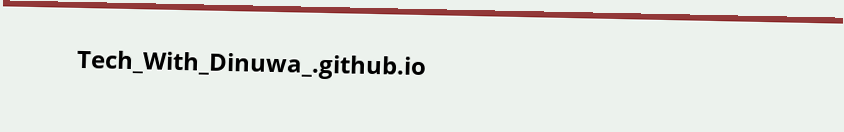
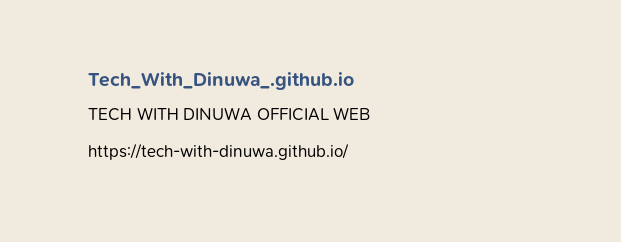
(427, 65) none -> [88,107,371,121] [88,143,349,160] // TECH WITH DINUWA OFFICIAL WEB // https://tech-with-dinuwa.github.io/

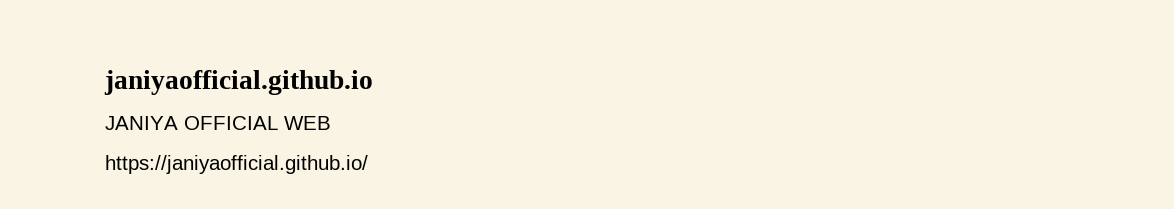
[88,72,354,90] [88,107,253,121] Tech_With_Dinuwa_.github.io // TECH WITH DINUWA -> [104,70,373,95] [105,116,178,130] janiyaofficial.github.io // JANIYA
[88,143,349,160] https://tech-with-dinuwa.github.io/ -> [105,155,368,174] https://janiyaofficial.github.io/

